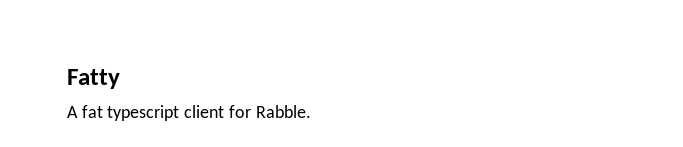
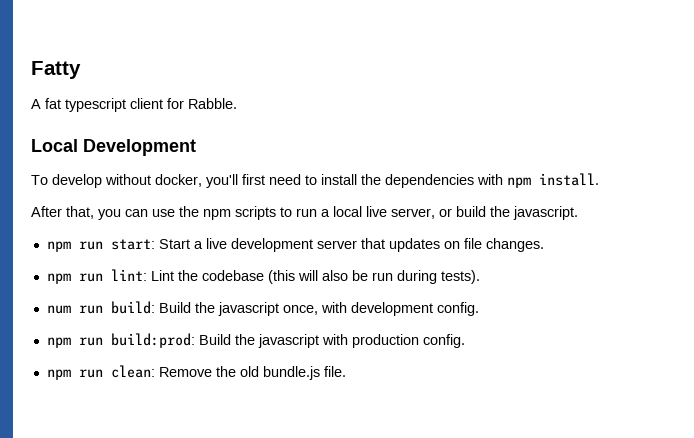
(311, 111) none -> [31,139,196,156] [31,173,599,188] [31,206,578,220] [46,238,544,252] [46,269,480,284] [46,301,479,316] [46,333,465,348] [46,365,346,380] // Local Development // To develop without docker, you'll first need to install the dependencies with npm install. // After that, you can use the npm scripts to run a local live server, or build the javascript. // npm run start: Start a live development server that updates on file changes. // npm run lint: Lint the codebase (this will also be run during tests). // num run build: Build the javascript once, with development config. // npm run build:prod: Build the javascript with production config. // npm run clean: Remove the old bundle.js file.

